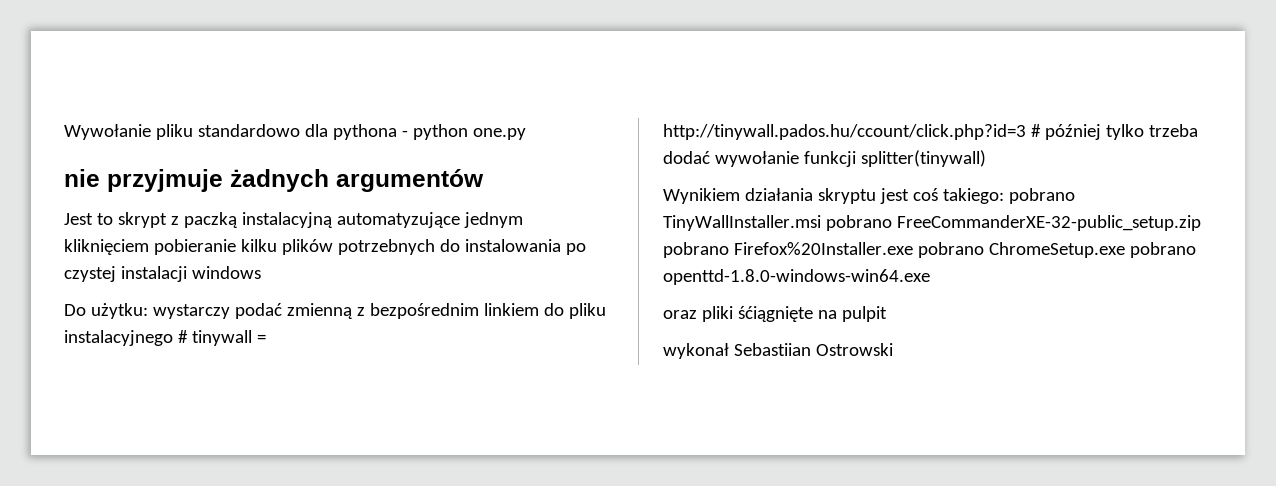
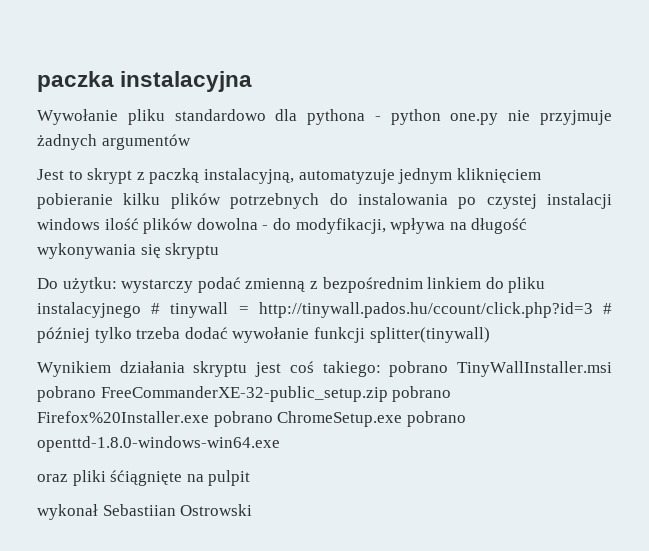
(64, 132) none -> [37,71,253,92] paczka instalacyjna //
(526, 134) // -> (499, 119) none
[241,212,460,228] instalacyjną automatyzujące -> [203,168,395,184] instalacyjną, automatyzuje
(261, 272) none -> [104,218,528,234] [37,243,220,259] ilość plików dowolna - do modyfikacji, wpływa na długość wykonywania się skryptu

